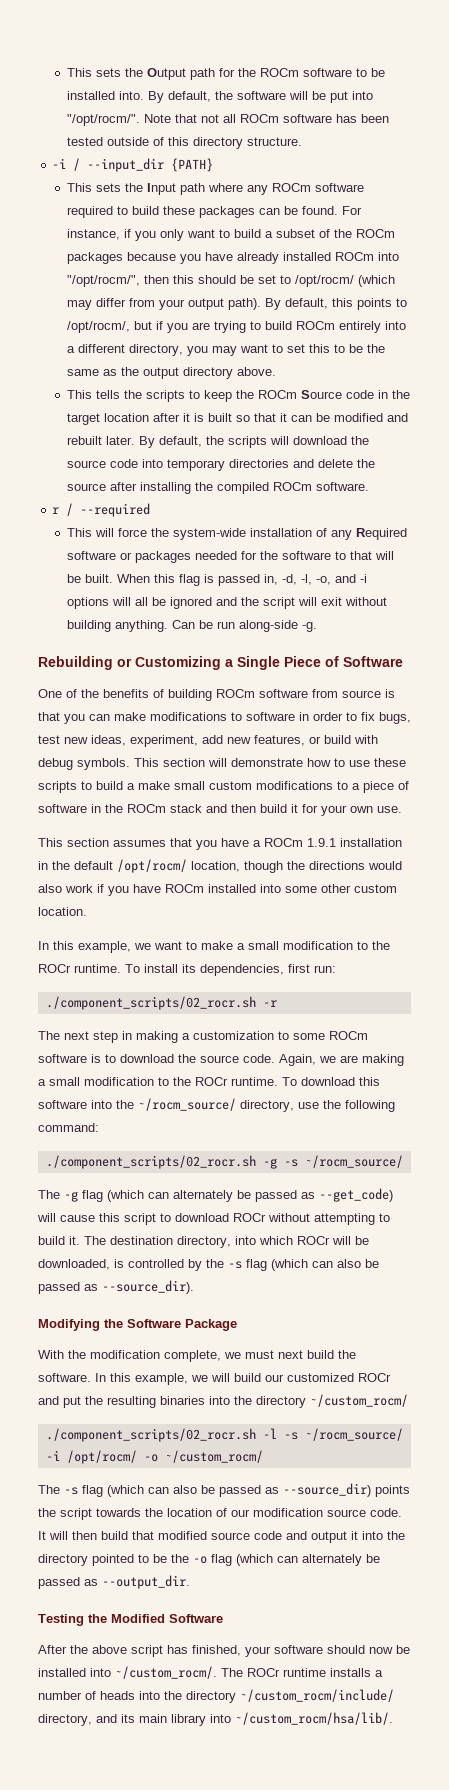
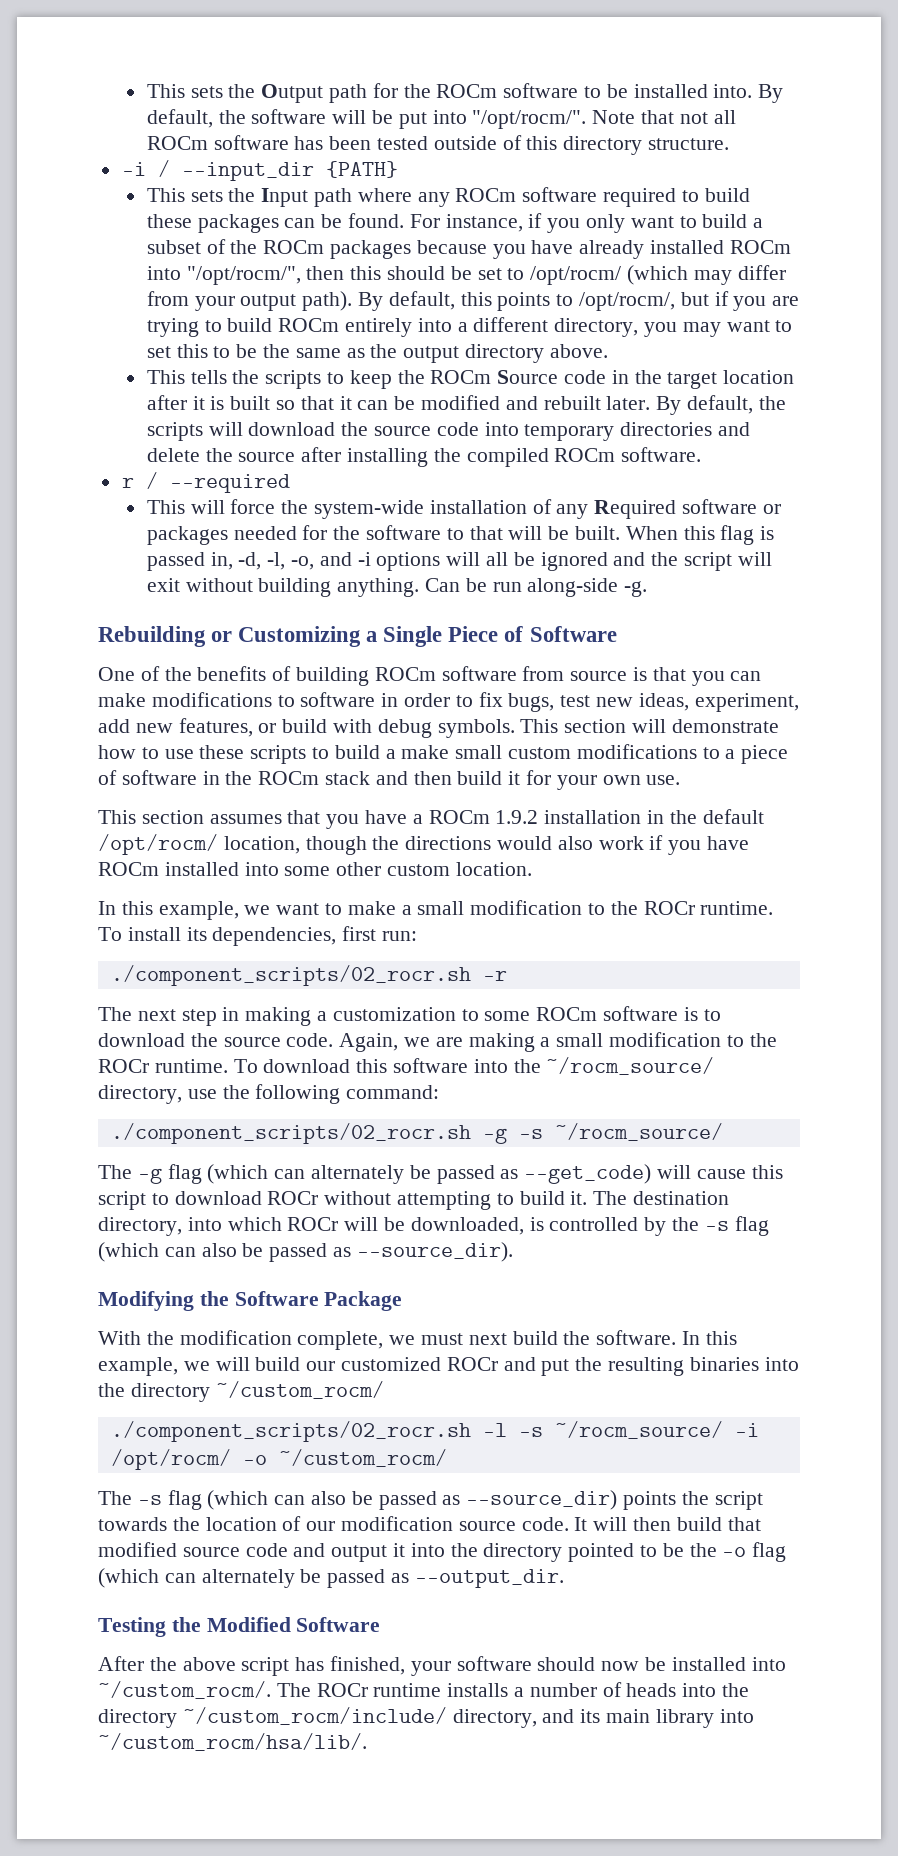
[307,838,336,847] 1.9.1 -> [495,810,539,824] 1.9.2

